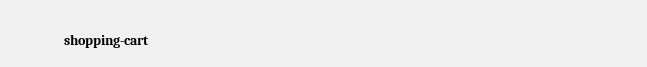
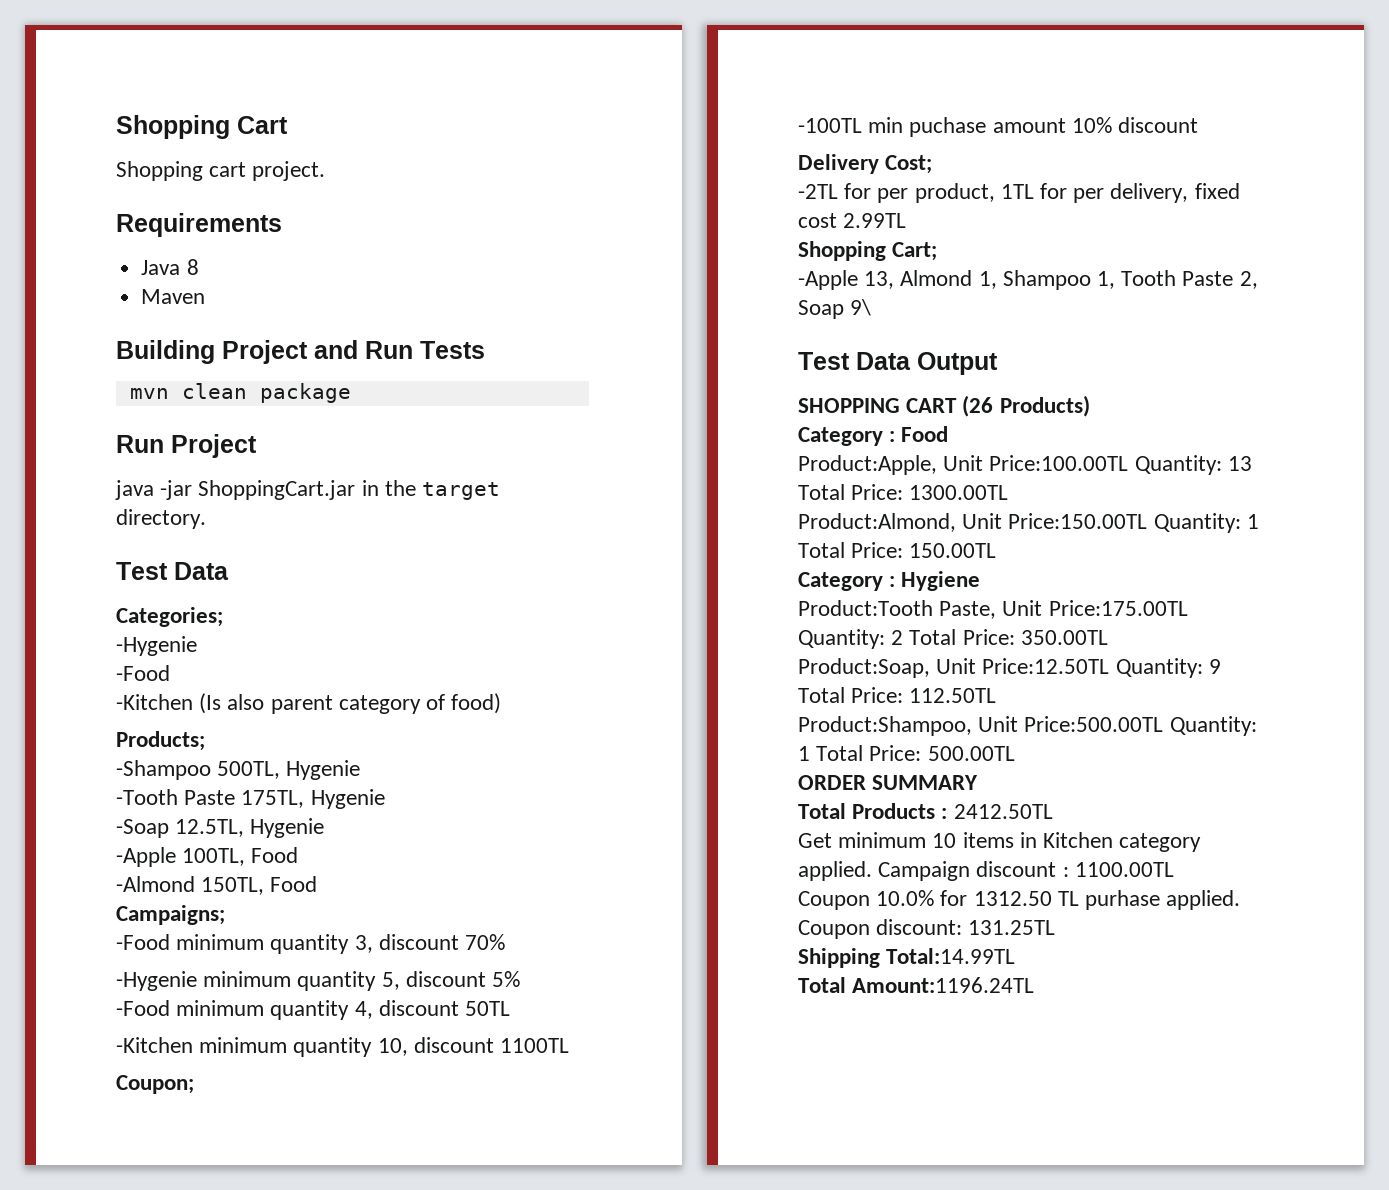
[64,34,149,48] shopping-cart -> [116,115,288,139] [116,161,326,181] [116,213,282,237] [141,259,199,275] [141,289,206,304] [116,340,485,364] [129,383,351,403] [116,434,257,458] [115,480,501,500] [116,509,206,529] [116,562,229,580] [116,607,223,627] [116,636,197,656] [116,665,170,681] [116,693,502,714] [116,731,205,751] [116,760,361,780] [116,789,385,809] [116,818,325,838] [116,847,299,867] [116,876,318,895] [116,905,225,925] [116,934,506,954] [116,971,521,991] [116,1000,511,1020] [116,1037,570,1057] [116,1075,194,1094] [798,117,1199,137] [798,154,933,174] [798,183,1240,203] [798,213,907,228] [798,241,938,261] [798,270,1258,290] [798,299,872,319] [798,352,998,375] [798,395,1090,417] [798,426,949,446] [798,455,1252,475] [798,484,1009,500] [798,513,1259,533] [798,542,997,558] [798,571,981,591] [798,600,1188,619] [798,629,1108,649] [798,658,1221,678] [798,687,997,703] [798,716,1257,736] [798,745,1015,761] [798,775,979,790] [798,803,1053,819] [798,832,1202,852] [798,861,1174,881] [798,890,1241,910] [798,919,1056,939] [798,948,1016,968] [798,977,1035,993] Shopping Cart // Shopping cart project. // Requirements // Java 8 // Maven // Building Project and Run Tests // mvn clean package // Run Project // java -jar ShoppingCart.jar in the target directory. // Test Data // Categories; // -Hygenie // -Food // -Kitchen (Is also parent category of food) // Products; // -Shampoo 500TL, Hygenie // -Tooth Paste 175TL, Hygenie // -Soap 12.5TL, Hygenie // -Apple 100TL, Food // -Almond 150TL, Food // Campaigns; // -Food minimum quantity 3, discount 70% // -Hygenie minimum quantity 5, discount 5% // -Food minimum quantity 4, discount 50TL // -Kitchen minimum quantity 10, discount 1100TL // Coupon; // -100TL min puchase amount 10% discount // Delivery Cost; // -2TL for per product, 1TL for per delivery, fixed cost 2.99TL // Shopping Cart; // -Apple 13, Almond 1, Shampoo 1, Tooth Paste 2, Soap 9\ // Test Data Output // SHOPPING CART (26 Products) // Category : Food // Product:Apple, Unit Price:100.00TL Quantity: 13 Total Price: 1300.00TL // Product:Almond, Unit Price:150.00TL Quantity: 1 Total Price: 150.00TL // Category : Hygiene // Product:Tooth Paste, Unit Price:175.00TL Quantity: 2 Total Price: 350.00TL // Product:Soap, Unit Price:12.50TL Quantity: 9 Total Price: 112.50TL // Product:Shampoo, Unit Price:500.00TL Quantity: 1 Total Price: 500.00TL // ORDER SUMMARY // Total Products : 2412.50TL // Get minimum 10 items in Kitchen category applied. Campaign discount : 1100.00TL // Coupon 10.0% for 1312.50 TL purhase applied. Coupon discount: 131.25TL // Shipping Total:14.99TL // Total Amount:1196.24TL

